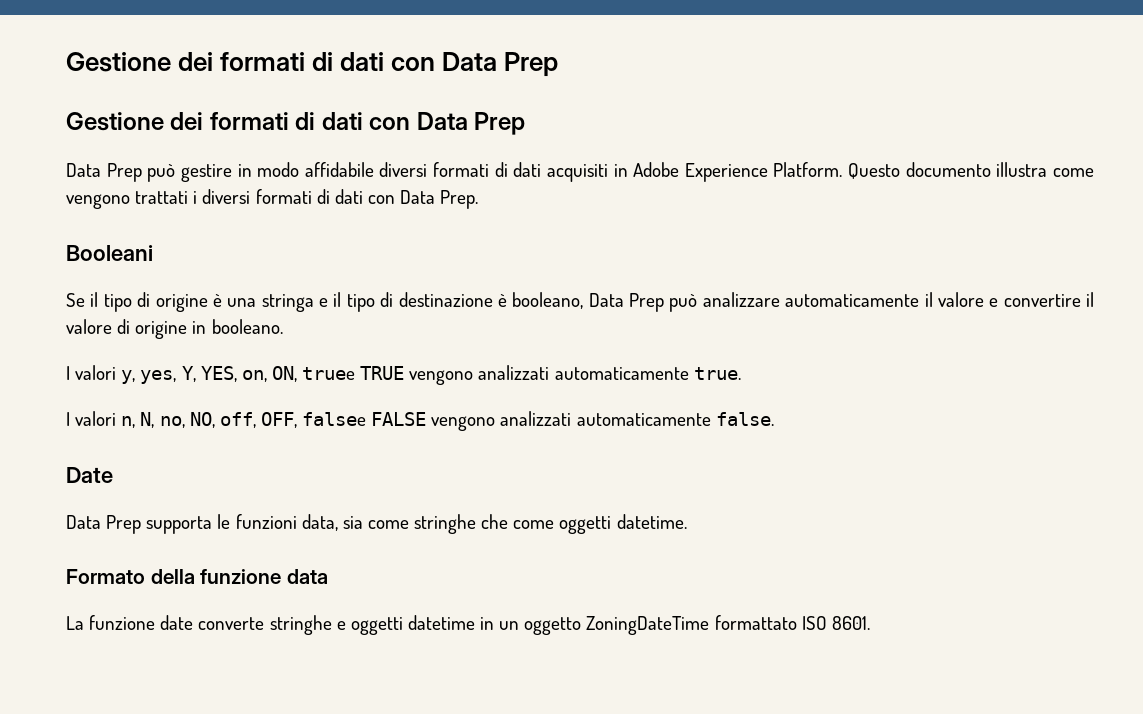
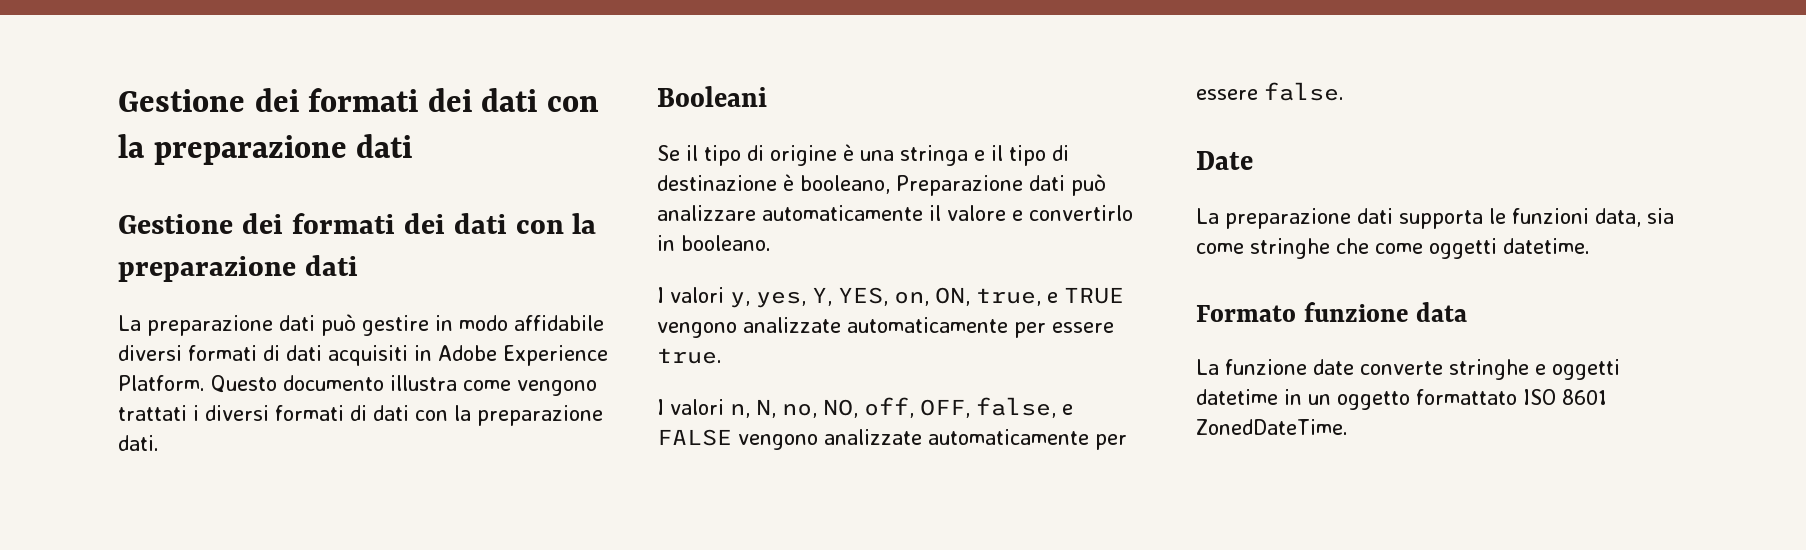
[66,52,559,77] [66,112,526,135] [66,163,142,182] Gestione dei formati di dati con Data Prep // Gestione dei formati di dati con Data Prep // Data Prep -> [118,88,599,112] [118,134,413,165] [118,213,597,234] [118,255,358,282] [118,315,315,336] Gestione dei formati dei dati con la preparazione dati // Gestione dei formati dei dati con la preparazione dati // La preparazione dati
[400,190,479,209] Data Prep. -> [454,405,603,426] [118,435,159,451] la preparazione dati.
[588,293,664,312] Data Prep -> [896,175,1065,196] Preparazione dati
[1003,292,1094,307] [66,319,188,339] convertire il valore di origine -> [1029,205,1133,221] convertirlo
[302,365,689,385] truee TRUE vengono analizzati automaticamente -> [976,287,1124,306] [657,317,1114,338] true, e TRUE vengono analizzate automaticamente per essere
[302,411,711,431] falsee FALSE vengono analizzati automaticamente -> [976,397,1073,418] [657,429,1127,450] [1196,89,1258,100] false, e FALSE vengono analizzate automaticamente per essere
[66,515,142,534] Data Prep -> [1196,208,1393,229] La preparazione dati
[150,569,195,584] della -> (1296, 313) none
[586,616,710,635] ZoningDateTime -> (1410, 400) none
[831,616,870,630] 8601. -> [1562,389,1607,405] [1196,419,1348,435] 8601 ZonedDateTime.

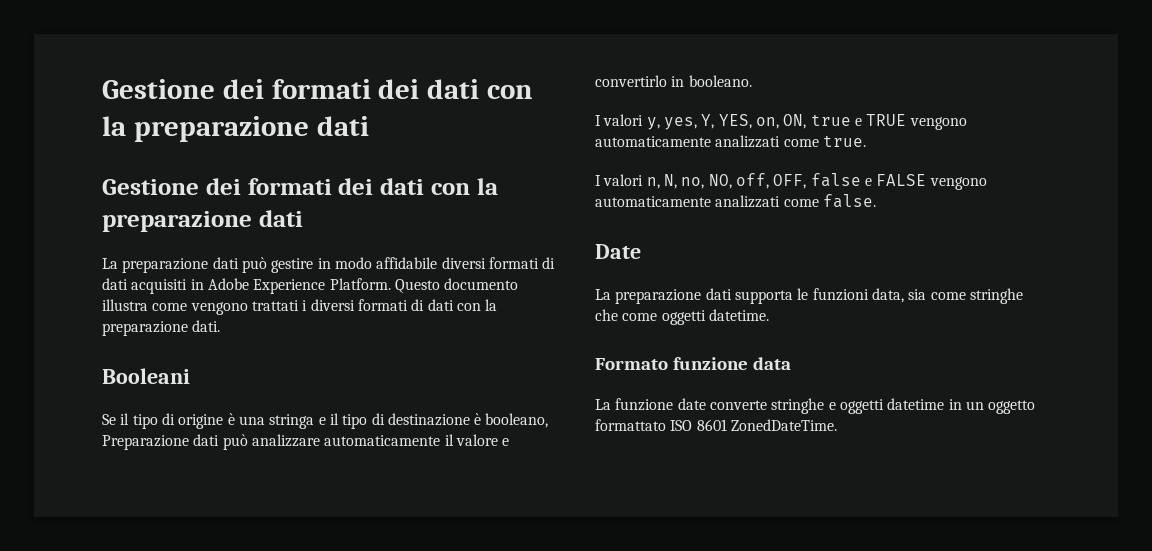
[976,288,1041,306] true, -> [810,114,851,126] true
[743,317,1114,338] analizzate automaticamente per essere -> [595,135,819,148] automaticamente analizzati come
[976,397,1056,418] false, -> [810,173,861,187] false
[824,429,1127,450] [1196,89,1258,100] analizzate automaticamente per essere -> [595,195,819,208] automaticamente analizzati come

